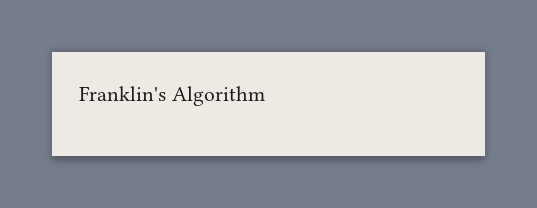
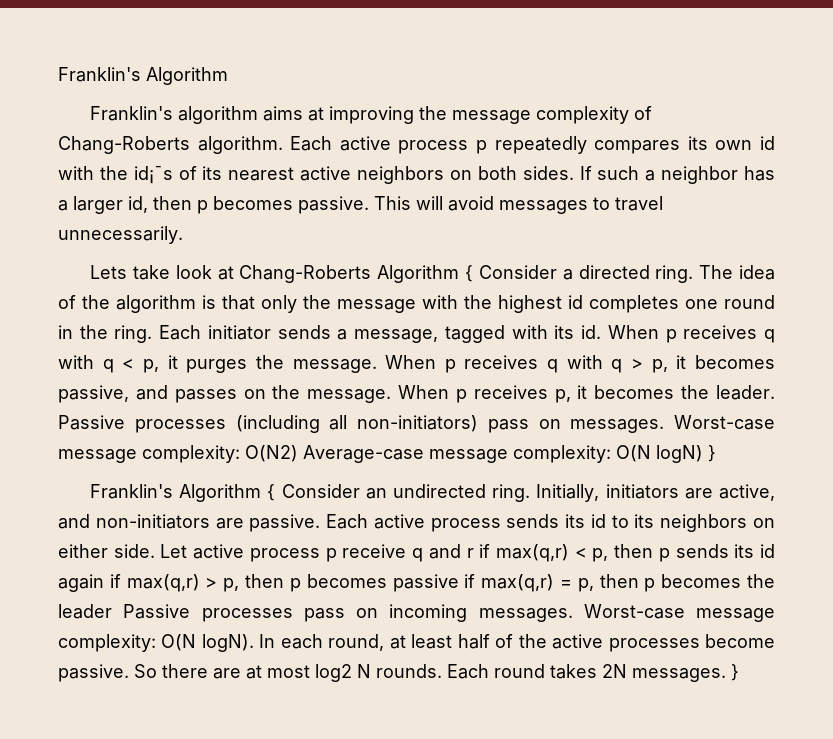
[79,86,265,106] Franklin's Algorithm -> [58,67,228,85] [90,106,653,124] [58,136,776,154] [58,166,776,184] [58,196,663,214] [58,226,183,244] [90,265,776,283] [58,295,775,313] [58,325,776,343] [58,355,775,373] [58,385,775,403] [58,415,775,433] [58,445,716,463] [90,484,775,502] [58,514,775,532] [58,544,775,562] [58,574,775,592] [58,604,775,622] [58,634,775,652] [58,664,739,682] Franklin's Algorithm // Franklin's algorithm aims at improving the message complexity of Chang-Roberts algorithm. Each active process p repeatedly compares its own id with the id¡¯s of its nearest active neighbors on both sides. If such a neighbor has a larger id, then p becomes passive. This will avoid messages to travel unnecessarily. // Lets take look at Chang-Roberts Algorithm { Consider a directed ring. The idea of the algorithm is that only the message with the highest id completes one round in the ring. Each initiator sends a message, tagged with its id. When p receives q with q < p, it purges the message. When p receives q with q > p, it becomes passive, and passes on the message. When p receives p, it becomes the leader. Passive processes (including all non-initiators) pass on messages. Worst-case message complexity: O(N2) Average-case message complexity: O(N logN) } // Franklin's Algorithm { Consider an undirected ring. Initially, initiators are active, and non-initiators are passive. Each active process sends its id to its neighbors on either side. Let active process p receive q and r if max(q,r) < p, then p sends its id again if max(q,r) > p, then p becomes passive if max(q,r) = p, then p becomes the leader Passive processes pass on incoming messages. Worst-case message complexity: O(N logN). In each round, at least half of the active processes become passive. So there are at most log2 N rounds. Each round takes 2N messages. }

